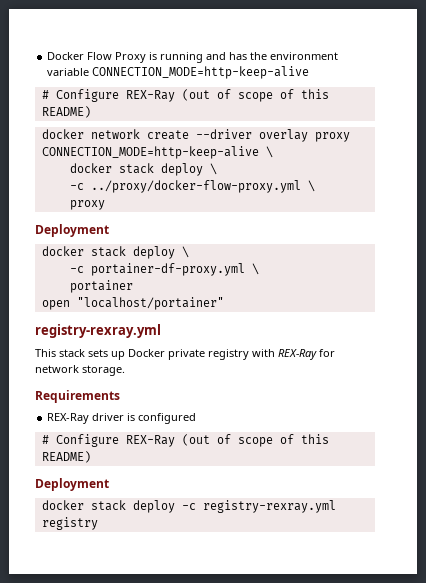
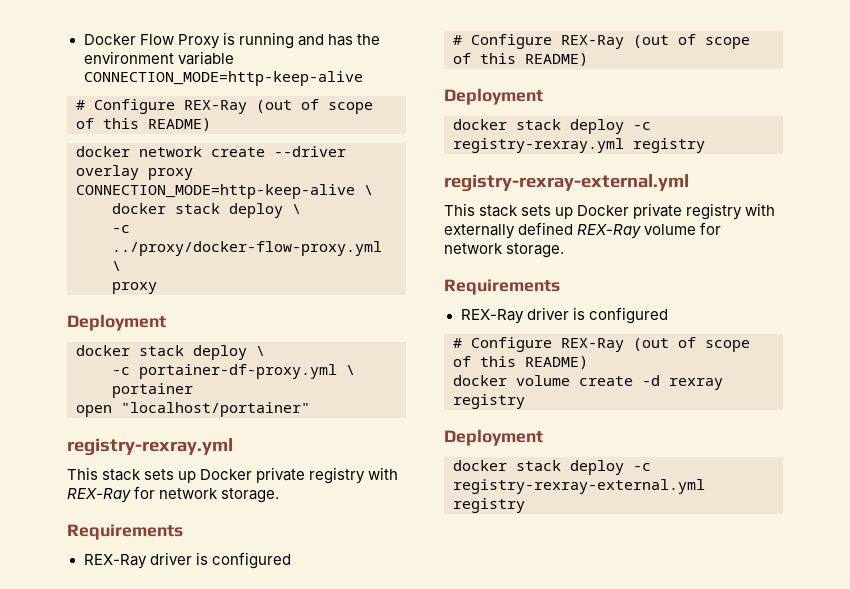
(98, 523) none -> [444,174,689,192] [444,203,776,220] [444,222,722,239] [444,243,565,258] [444,279,560,295] [460,307,668,324] [453,337,750,352] [453,356,588,369] [453,375,723,390] [453,394,525,409] [444,429,543,446] [453,460,651,475] [453,479,705,494] [453,498,525,513] // registry-rexray-external.yml // This stack sets up Docker private registry with externally defined REX-Ray volume for network storage. // Requirements // REX-Ray driver is configured // # Configure REX-Ray (out of scope of this README) // docker volume create -d rexray registry // Deployment // docker stack deploy -c registry-rexray-external.yml registry

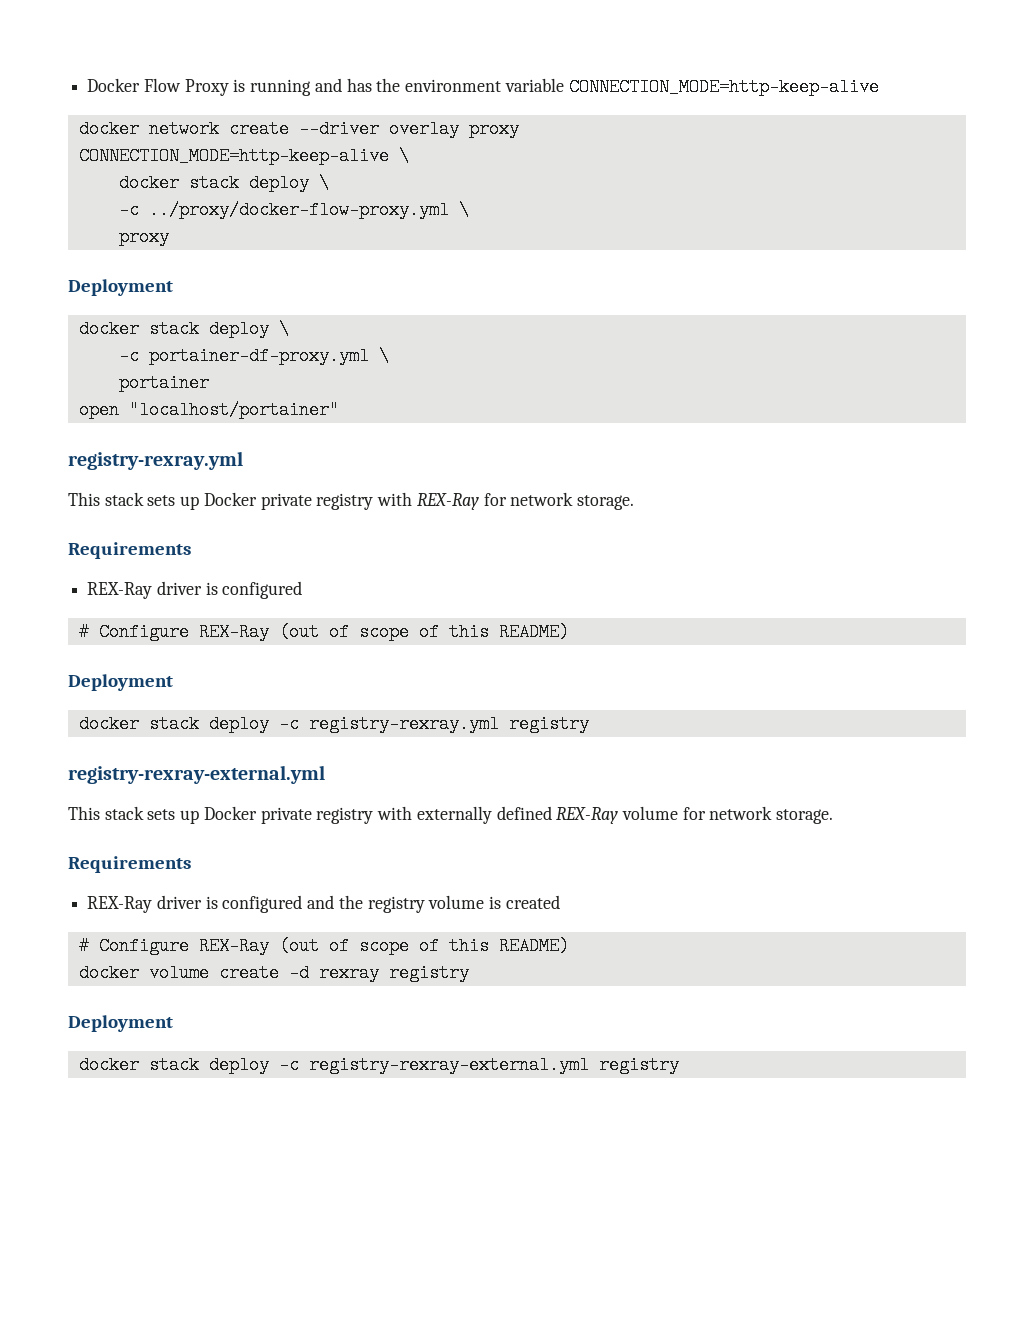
[76,99,373,114] [76,118,211,131] // # Configure REX-Ray (out of scope of this README) -> (879, 87) none
(668, 315) none -> [307,895,560,913] and the registry volume is created

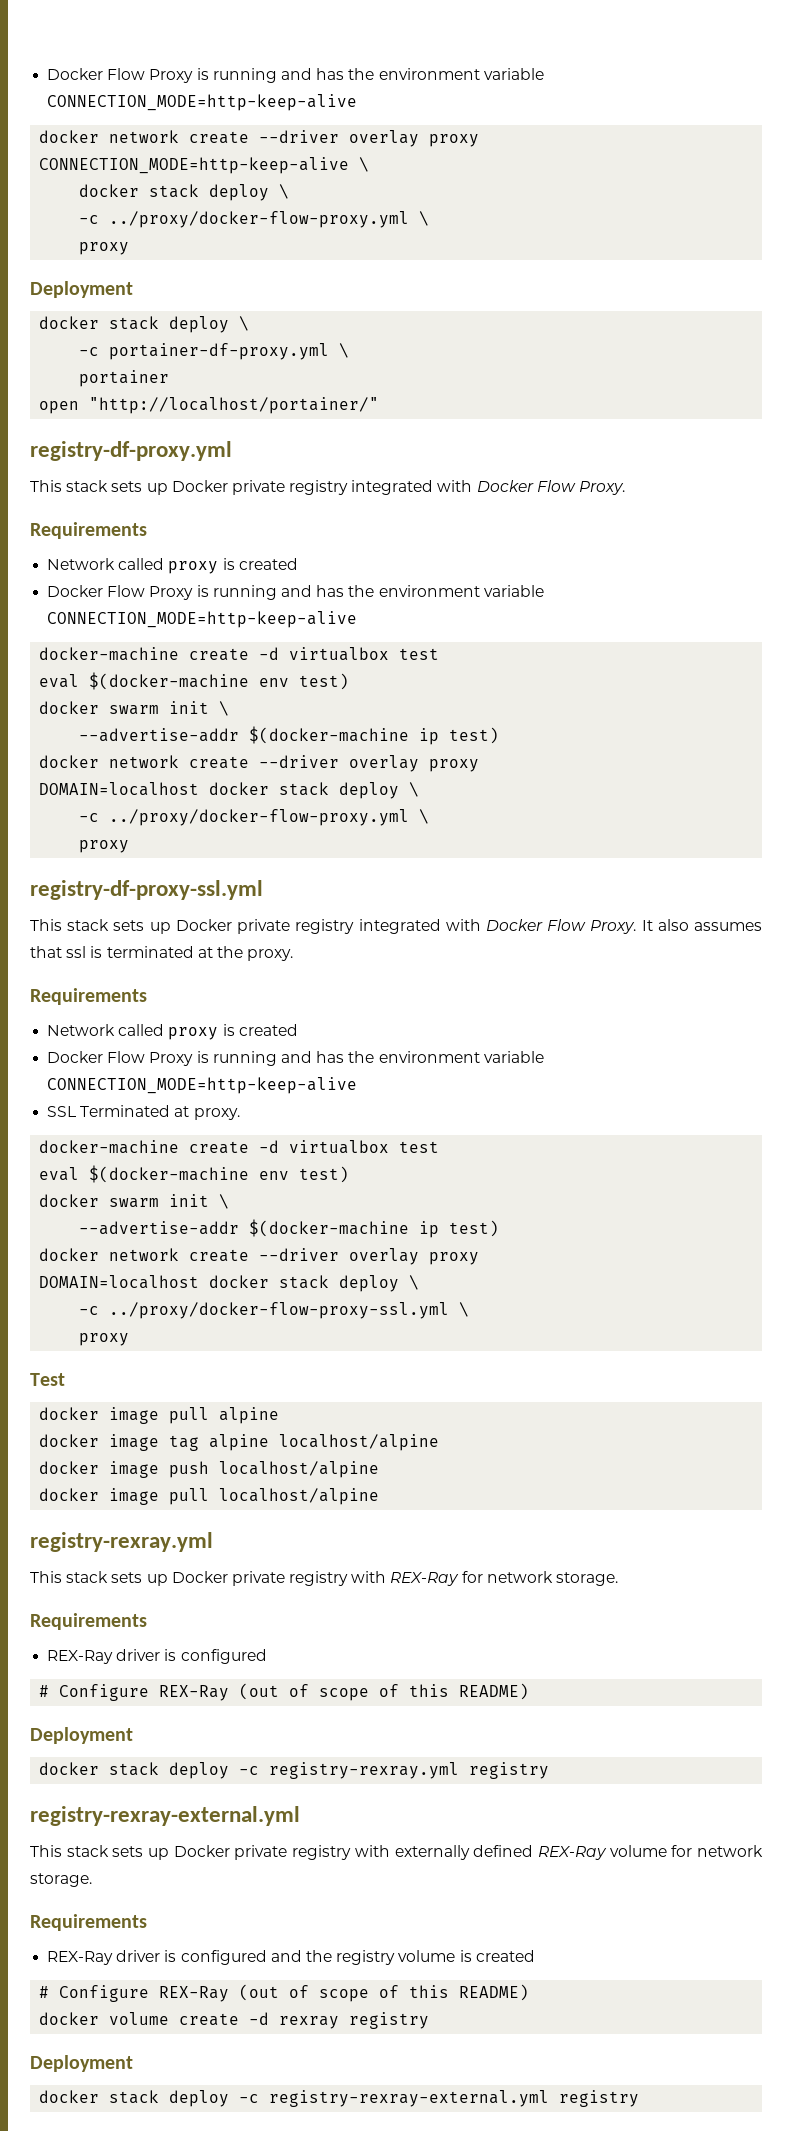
[128,401,339,419] "localhost/portainer" -> [89,397,380,414] [30,441,232,461] [30,480,626,495] [30,522,147,539] [47,558,298,574] [47,585,544,600] [47,611,358,628] [39,647,440,661] [39,672,350,690] [39,701,230,716] [79,726,500,745] [39,755,480,772] [39,782,420,799] [79,809,430,826] [79,840,130,853] [30,880,263,900] [30,919,762,934] [30,946,294,961] [30,988,147,1005] [47,1024,298,1040] [47,1051,544,1066] [47,1077,358,1094] [47,1105,240,1120] [39,1140,440,1154] [39,1165,350,1183] [39,1194,230,1209] [79,1219,500,1238] [39,1248,480,1265] [39,1275,420,1292] [79,1302,470,1319] [79,1333,130,1346] [30,1373,65,1386] [39,1407,280,1424] [39,1434,440,1451] [39,1461,380,1478] [39,1488,380,1505] "http://localhost/portainer/" // registry-df-proxy.yml // This stack sets up Docker private registry integrated with Docker Flow Proxy. // Requirements // Network called proxy is created // Docker Flow Proxy is running and has the environment variable CONNECTION_MODE=http-keep-alive // docker-machine create -d virtualbox test // eval $(docker-machine env test) // docker swarm init \ // --advertise-addr $(docker-machine ip test) // docker network create --driver overlay proxy // DOMAIN=localhost docker stack deploy \ // -c ../proxy/docker-flow-proxy.yml \ // proxy // registry-df-proxy-ssl.yml // This stack sets up Docker private registry integrated with Docker Flow Proxy. It also assumes that ssl is terminated at the proxy. // Requirements // Network called proxy is created // Docker Flow Proxy is running and has the environment variable CONNECTION_MODE=http-keep-alive // SSL Terminated at proxy. // docker-machine create -d virtualbox test // eval $(docker-machine env test) // docker swarm init \ // --advertise-addr $(docker-machine ip test) // docker network create --driver overlay proxy // DOMAIN=localhost docker stack deploy \ // -c ../proxy/docker-flow-proxy-ssl.yml \ // proxy // Test // docker image pull alpine // docker image tag alpine localhost/alpine // docker image push localhost/alpine // docker image pull localhost/alpine

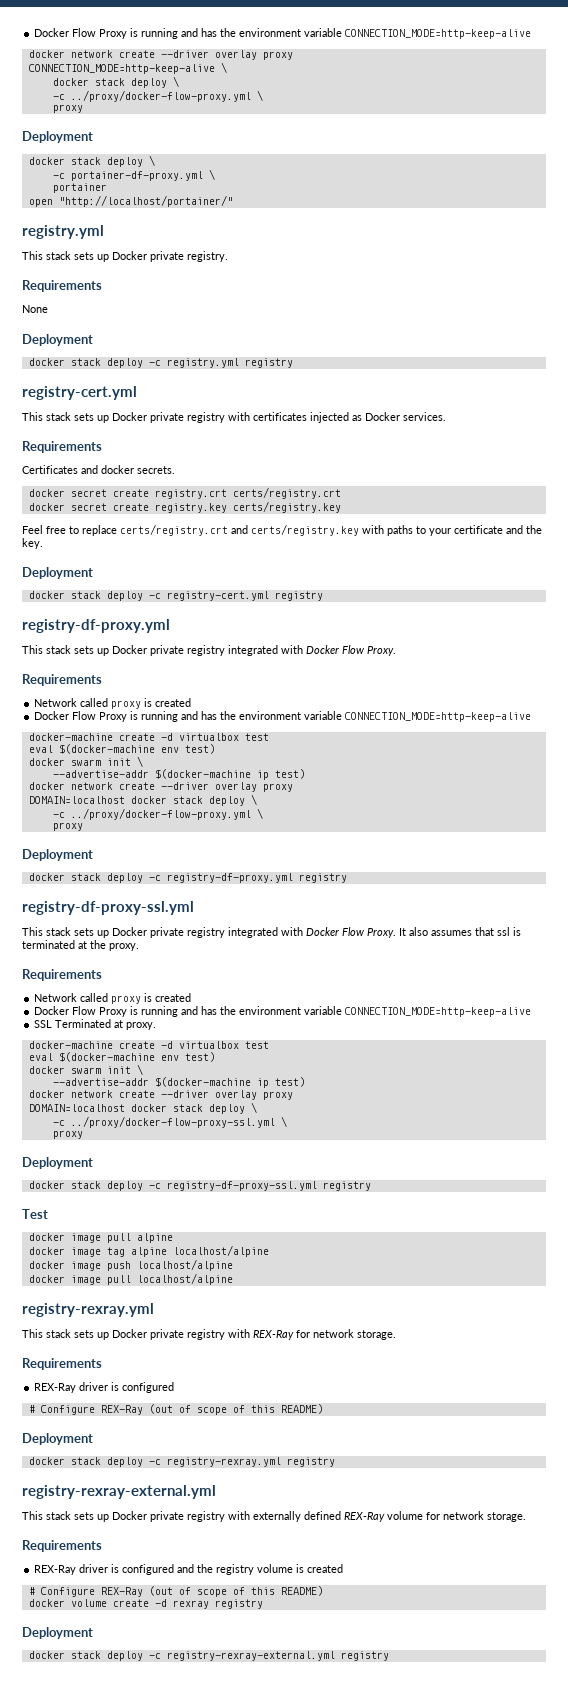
(380, 405) none -> [22,225,104,239] [22,251,228,262] [22,280,102,292] [22,305,48,313] [22,334,93,346] [28,358,293,368] [22,386,137,400] [22,412,446,423] [22,441,102,453] [22,465,175,474] [28,487,341,499] [28,501,341,513] [22,524,542,536] [22,538,43,549] [22,567,93,579] [28,591,323,601] // registry.yml // This stack sets up Docker private registry. // Requirements // None // Deployment // docker stack deploy -c registry.yml registry // registry-cert.yml // This stack sets up Docker private registry with certificates injected as Docker services. // Requirements // Certificates and docker secrets. // docker secret create registry.crt certs/registry.crt // docker secret create registry.key certs/registry.key // Feel free to replace certs/registry.crt and certs/registry.key with paths to your certificate and the key. // Deployment // docker stack deploy -c registry-cert.yml registry
(130, 846) none -> [22,849,93,861] [28,873,347,883] // Deployment // docker stack deploy -c registry-df-proxy.yml registry
(130, 1339) none -> [22,1157,93,1169] [28,1181,371,1191] // Deployment // docker stack deploy -c registry-df-proxy-ssl.yml registry

